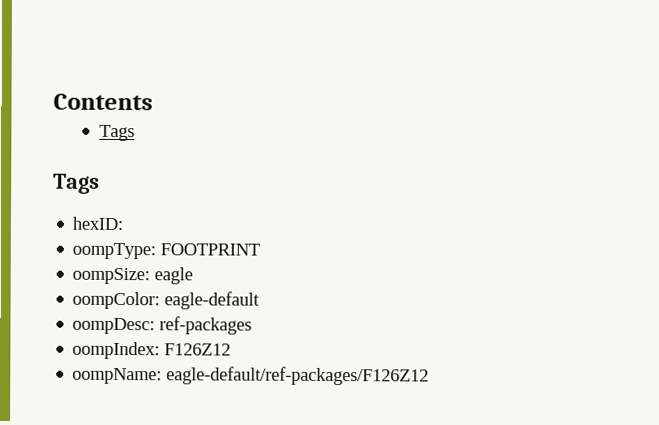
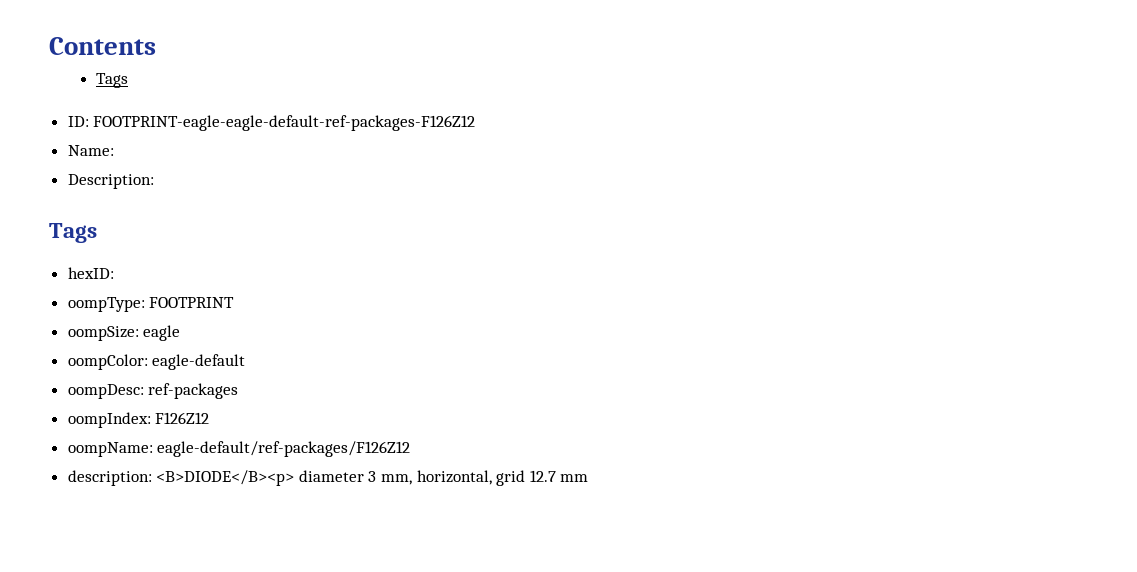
(135, 133) none -> [67,115,476,131] [67,145,114,156] [67,174,154,189] // ID: FOOTPRINT-eagle-eagle-default-ref-packages-F126Z12 // Name: // Description:
(430, 376) none -> [67,470,589,486] // description: <B>DIODE</B><p> diameter 3 mm, horizontal, grid 12.7 mm

